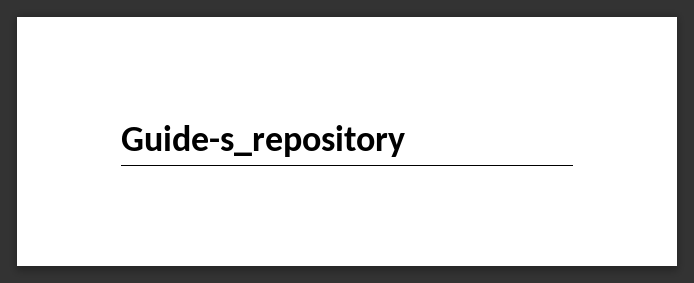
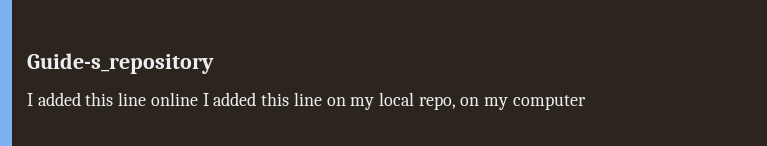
(405, 141) none -> [27,92,586,110] // I added this line online I added this line on my local repo, on my computer

